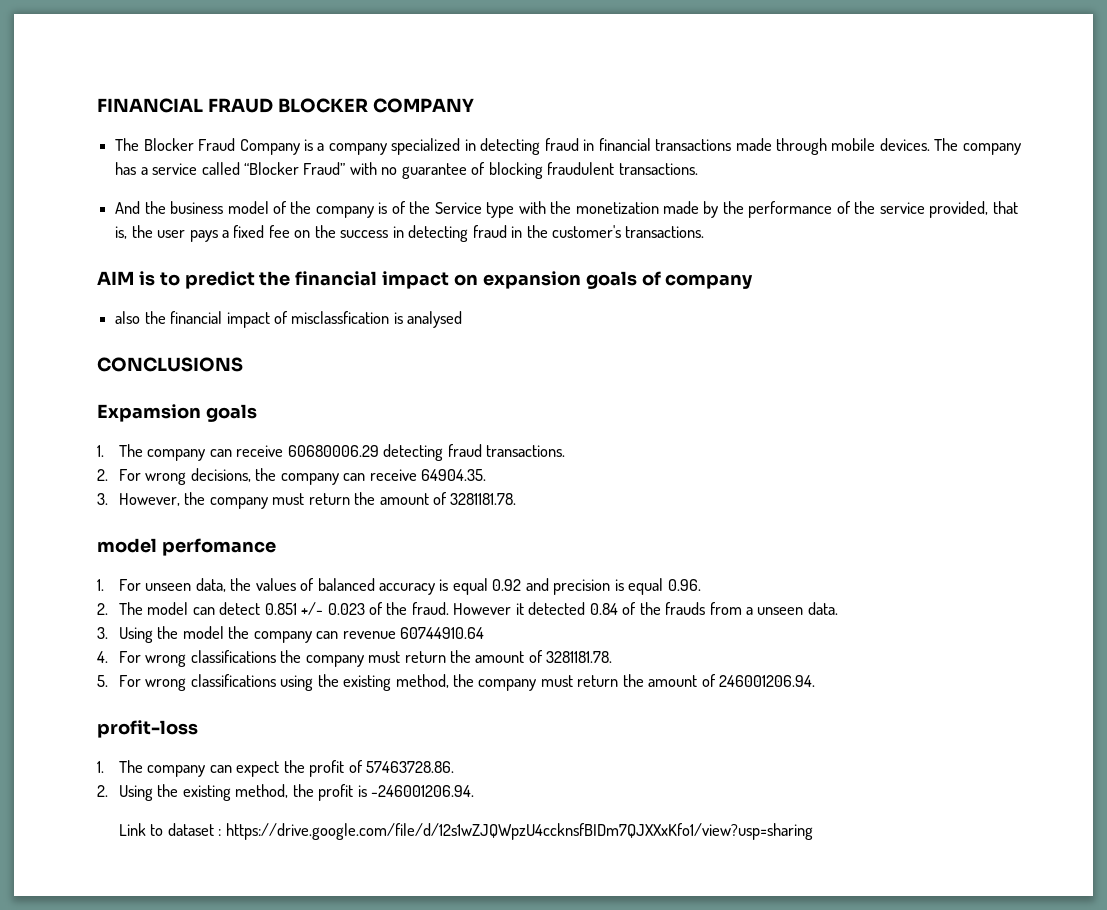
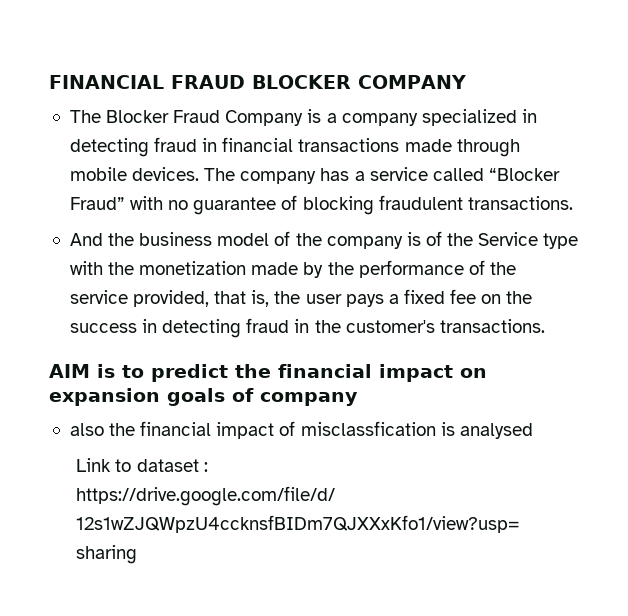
[97,357,243,372] [97,404,257,422] [97,444,566,461] [97,468,487,485] [97,492,517,509] [97,538,276,556] [97,578,701,595] [97,602,838,615] [97,626,485,643] [97,650,613,667] [97,674,816,691] [97,720,198,738] [97,760,455,777] [97,784,475,801] // CONCLUSIONS // Expamsion goals // 1. The company can receive 60680006.29 detecting fraud transactions. // 2. For wrong decisions, the company can receive 64904.35. // 3. However, the company must return the amount of 3281181.78. // model perfomance // 1. For unseen data, the values of balanced accuracy is equal 0.92 and precision is equal 0.96. // 2. The model can detect 0.851 +/- 0.023 of the fraud. However it detected 0.84 of the frauds from a unseen data. // 3. Using the model the company can revenue 60744910.64 // 4. For wrong classifications the company must return the amount of 3281181.78. // 5. For wrong classifications using the existing method, the company must return the amount of 246001206.94. // profit-loss // 1. The company can expect the profit of 57463728.86. // 2. Using the existing method, the profit is -246001206.94. -> (533, 431) none

